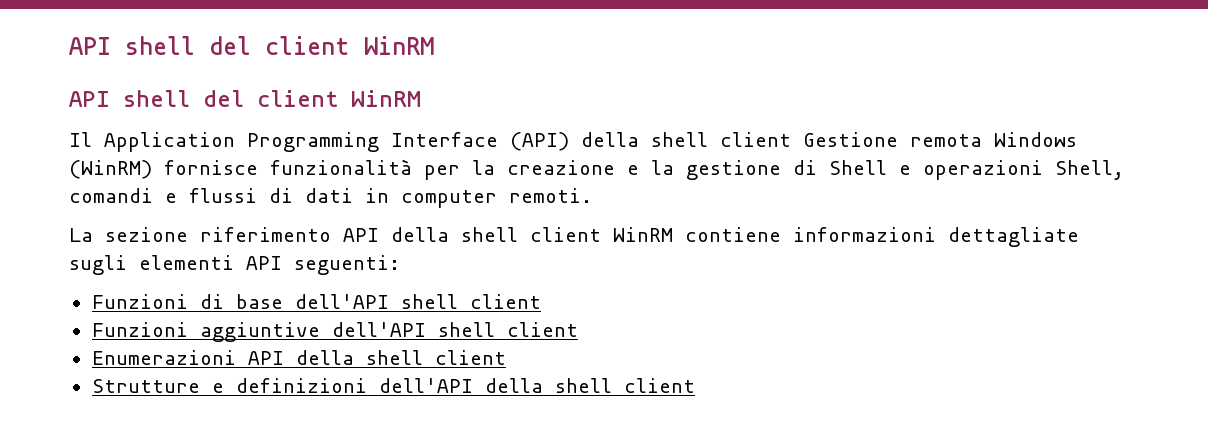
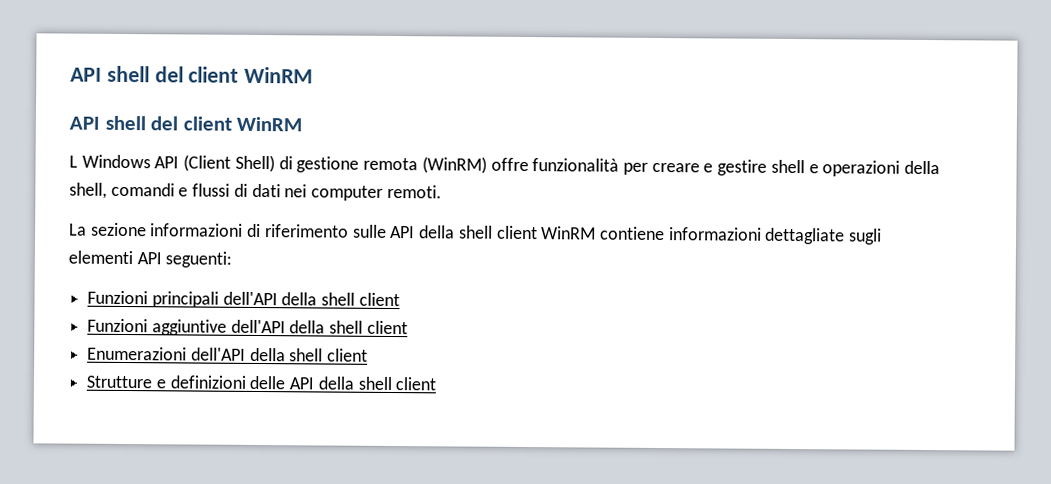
[69,132,1077,152] [69,159,1124,180] Il Application Programming Interface (API) della shell client Gestione remota Windows (WinRM) fornisce funzionalità per la creazione e la gestione di Shell e operazioni Shell, -> [69,154,941,177] [69,182,107,199] L Windows API (Client Shell) di gestione remota (WinRM) offre funzionalità per creare e gestire shell e operazioni della shell,
[365,188,389,203] in -> [284,184,308,198] nei
[200,227,331,242] riferimento -> [150,223,387,238] informazioni di riferimento sulle
[199,294,389,309] di base dell'API -> [151,291,318,308] principali dell'API della
(426, 329) none -> [289,320,326,334] della
[247,351,284,365] API -> [190,347,246,361] dell'API
[378,378,473,393] dell'API -> [249,375,315,390] delle API

